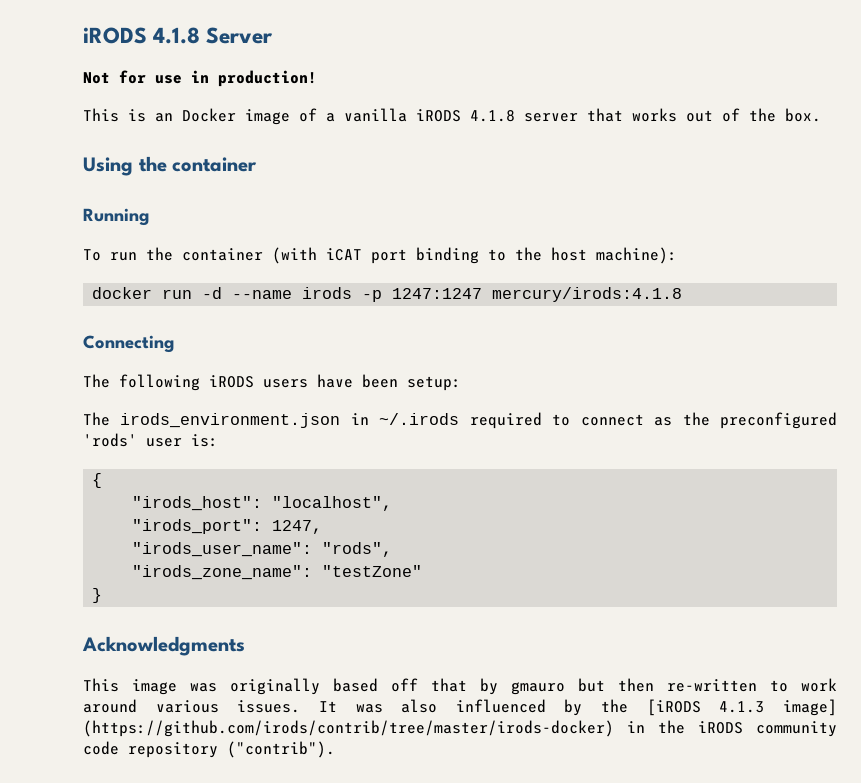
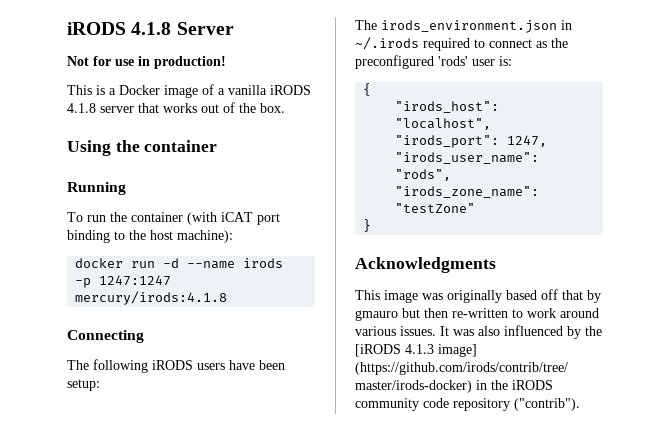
[155,113,173,122] an -> [109,88,116,95] a

